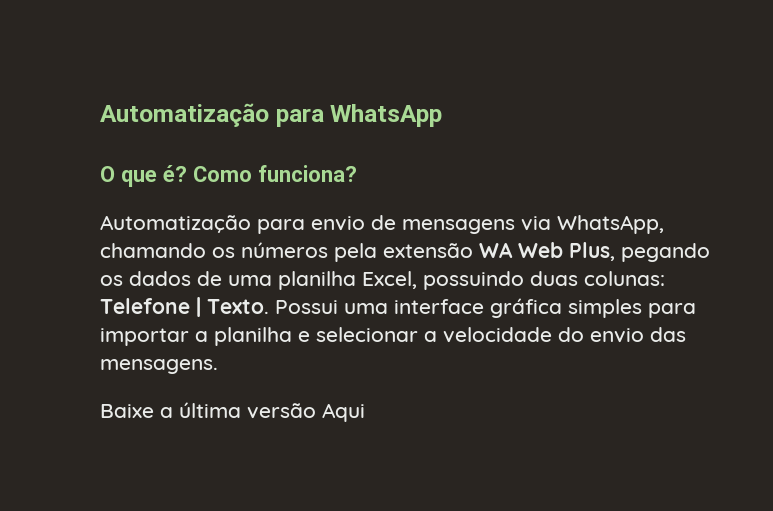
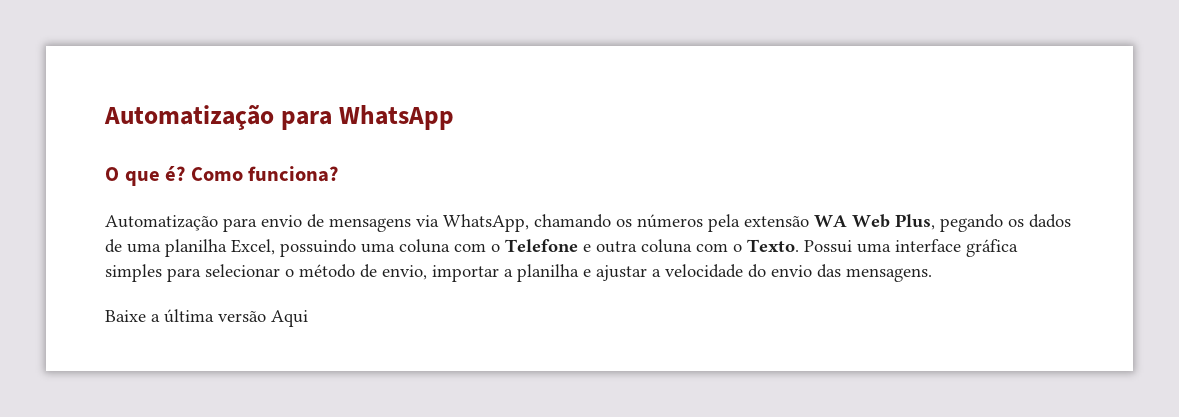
[530,271,665,286] [100,297,201,317] duas colunas: Telefone | -> [361,239,742,253] uma coluna com o Telefone e outra coluna com o
(696, 310) none -> [205,264,427,280] selecionar o método de envio,
[316,327,418,342] selecionar -> [596,265,647,281] ajustar

